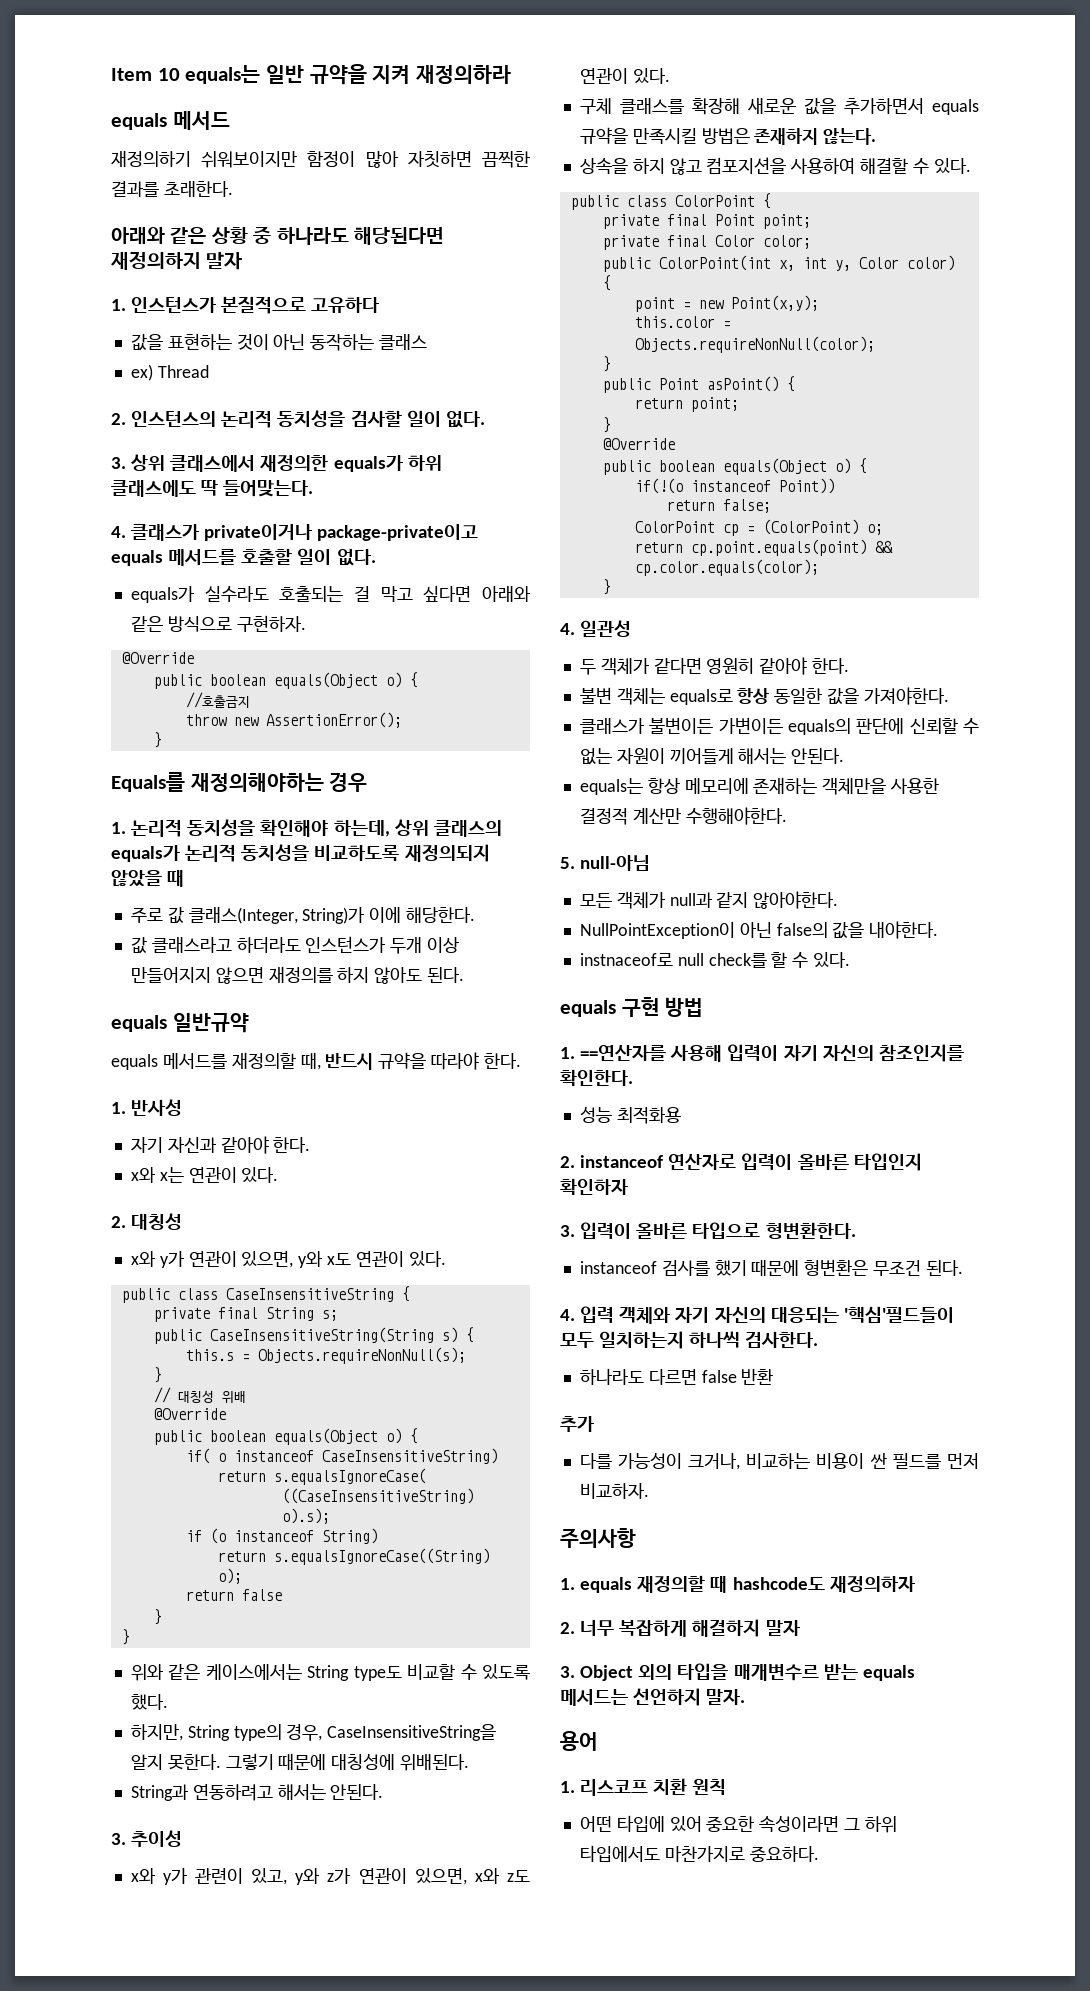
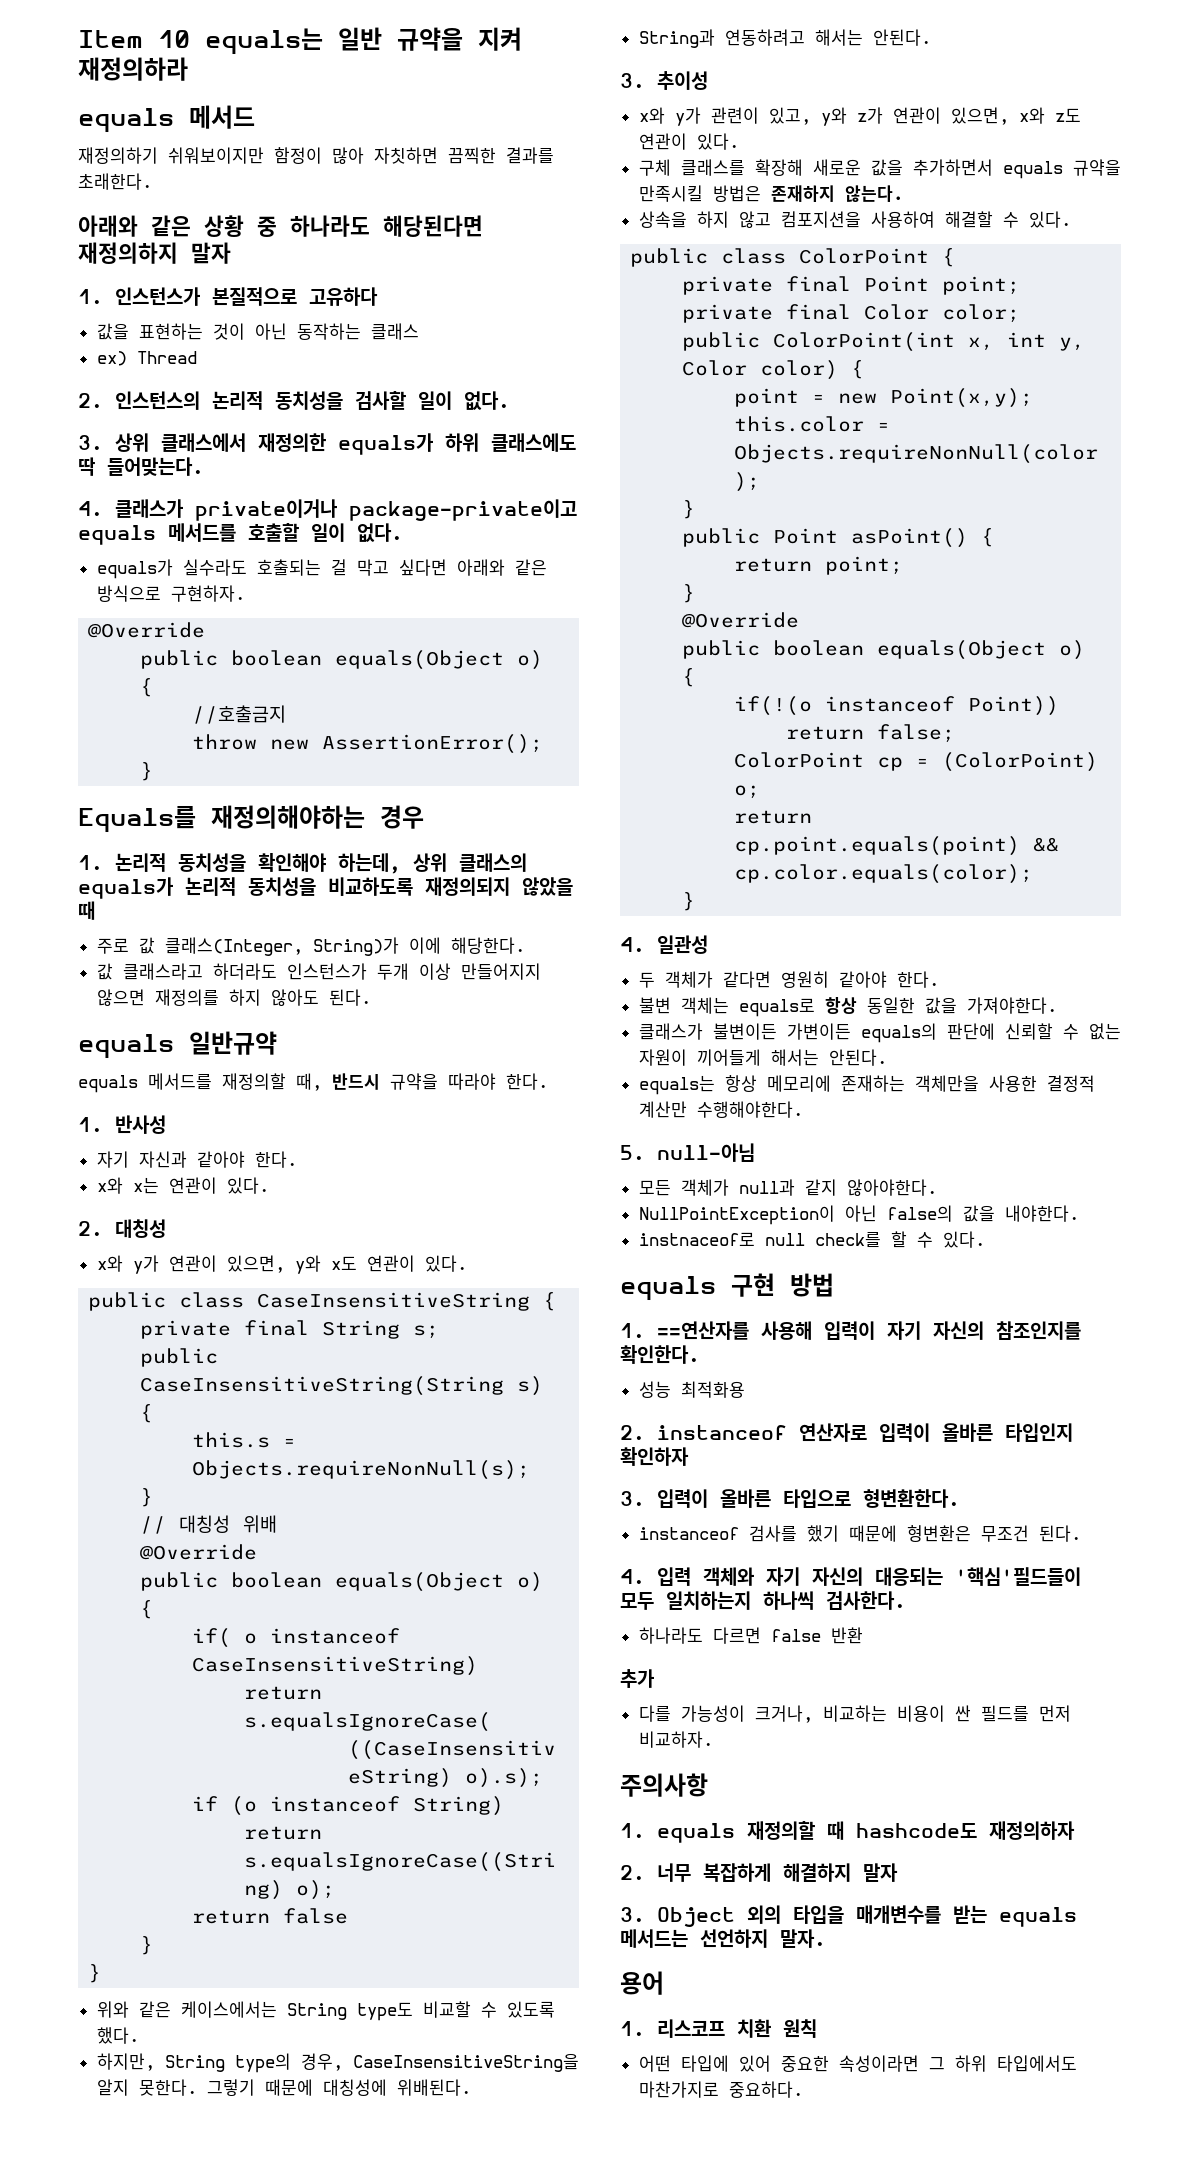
[733,1664,819,1681] 매개변수르 -> [856,1905,941,1924] 매개변수를

